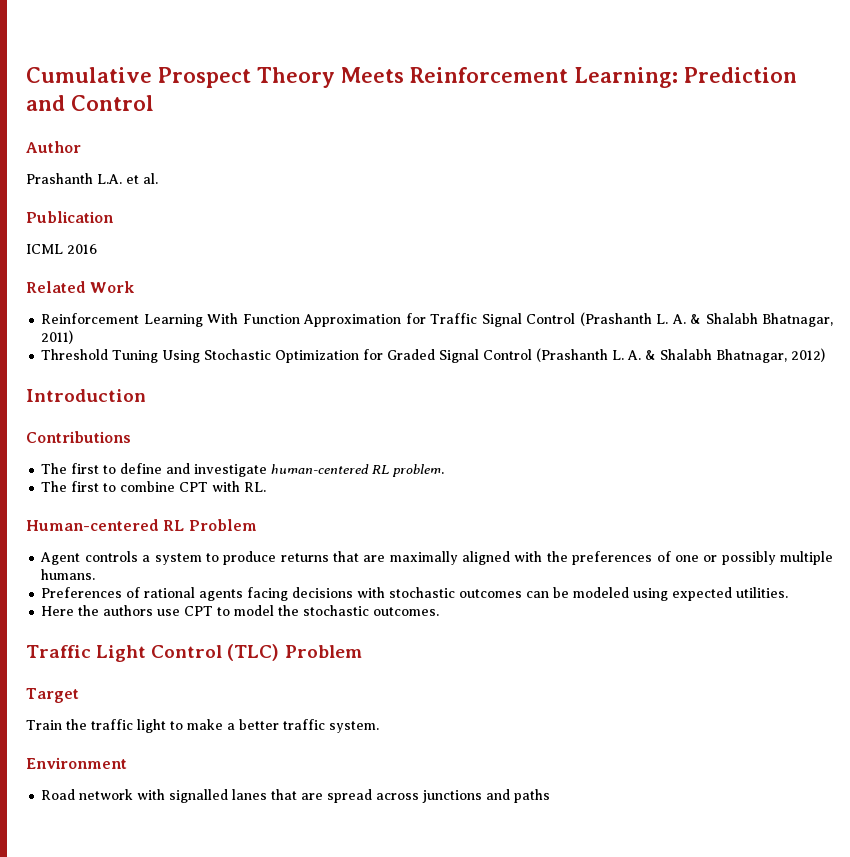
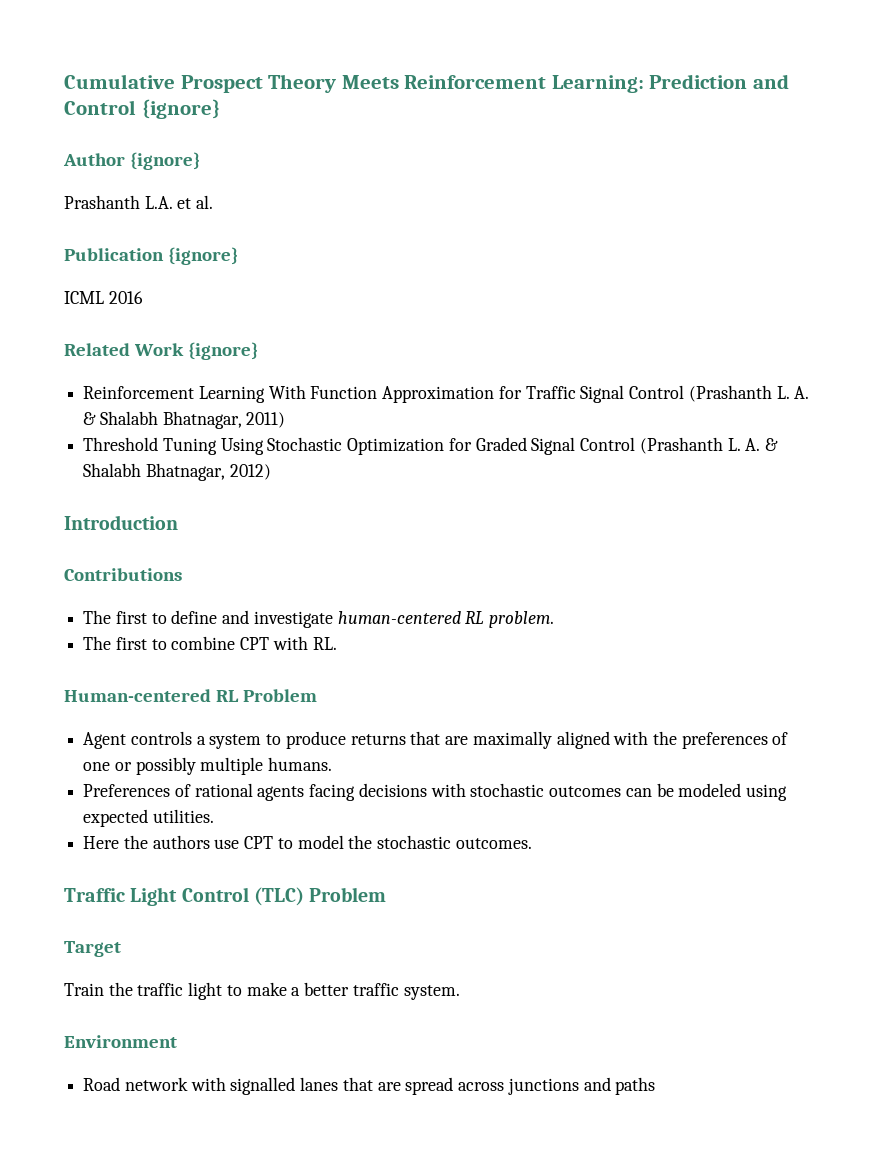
(154, 103) none -> [141,99,220,119] {ignore}
(81, 147) none -> [129,152,200,170] {ignore}
(114, 217) none -> [167,247,238,265] {ignore}
(135, 287) none -> [187,342,258,360] {ignore}

